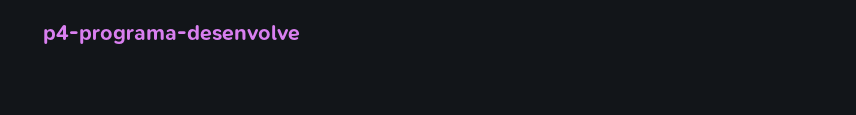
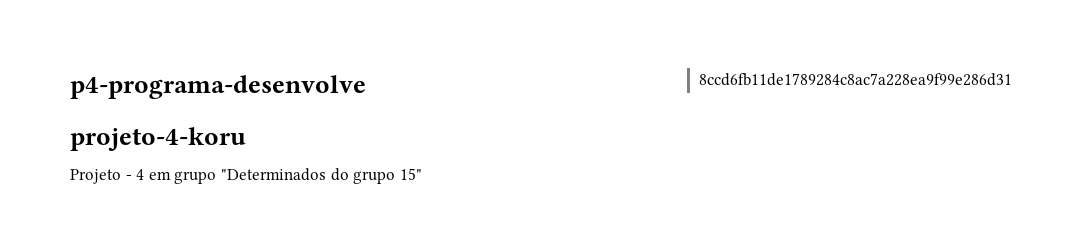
(300, 34) none -> [70,127,246,151] [70,168,422,184] [698,73,1012,86] // projeto-4-koru // Projeto - 4 em grupo "Determinados do grupo 15" // 8ccd6fb11de1789284c8ac7a228ea9f99e286d31

